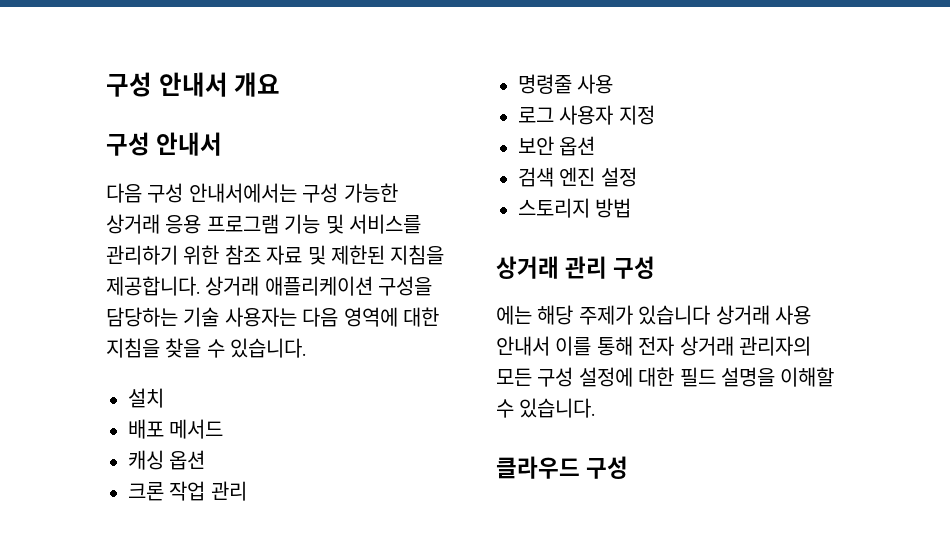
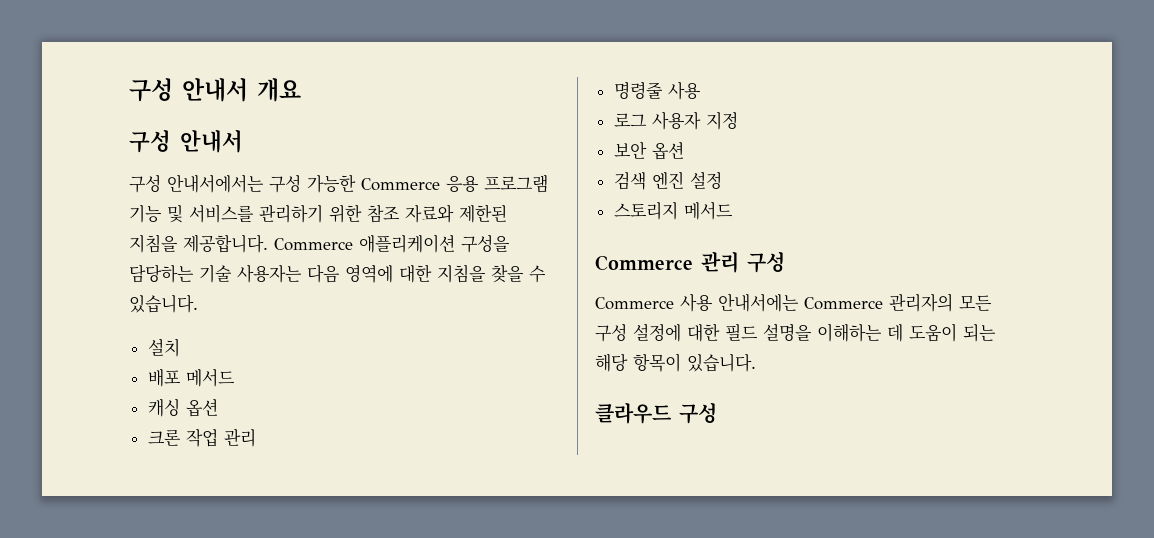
[106,183,142,203] 다음 -> (243, 141) none
[106,214,160,234] 상거래 -> [361,178,440,191] Commerce
[266,245,326,265] 자료 및 -> [405,204,454,223] 자료와
[205,276,260,296] 상거래 -> [274,238,353,251] Commerce
[595,198,632,218] [496,256,559,279] 방법 // 상거래 -> [683,201,733,220] [595,255,693,271] 메서드 // Commerce
[496,305,811,325] [496,336,734,356] 에는 해당 주제가 있습니다 상거래 사용 안내서 이를 통해 전자 상거래 -> [595,293,883,312] Commerce 사용 안내서에는 Commerce
[780,367,835,387] [496,399,514,418] 이해할 수 -> [817,323,996,342] [595,353,681,372] 이해하는 데 도움이 되는 해당 항목이

